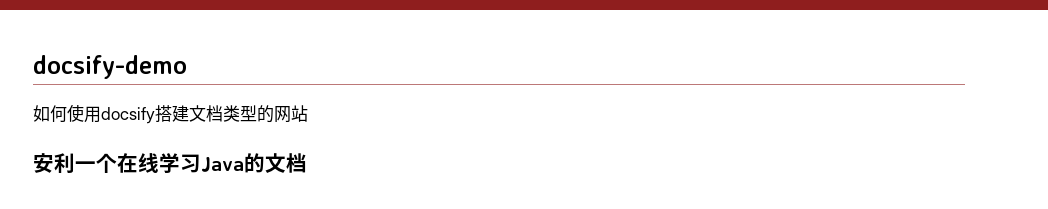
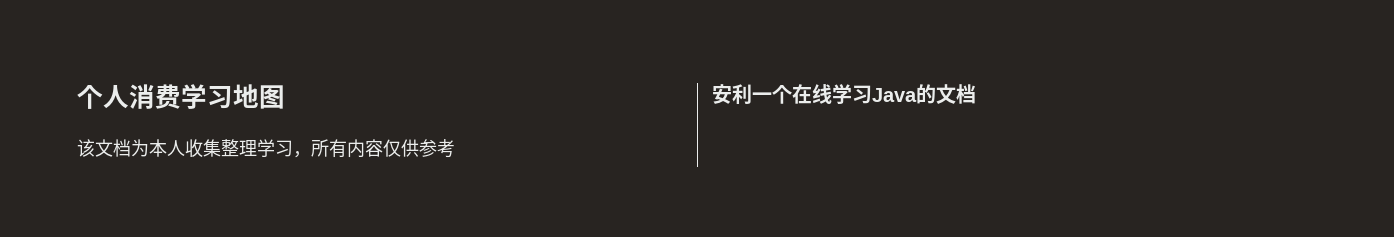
[33,55,187,79] [33,104,308,124] docsify-demo // 如何使用docsify搭建文档类型的网站 -> [77,84,285,109] [77,139,455,158] 个人消费学习地图 // 该文档为本人收集整理学习，所有内容仅供参考

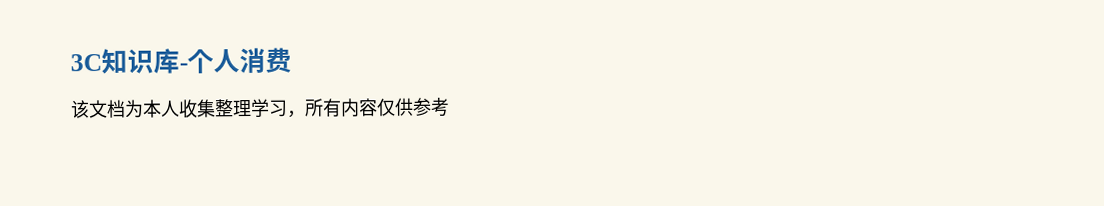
(77, 97) none -> [70,48,188,74] 3C知识库-
[181,84,285,109] 学习地图 -> (292, 60) none
[712,84,976,104] // 安利一个在线学习Java的文档 -> (450, 107) none

